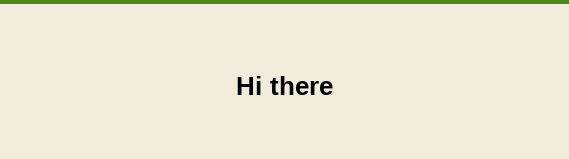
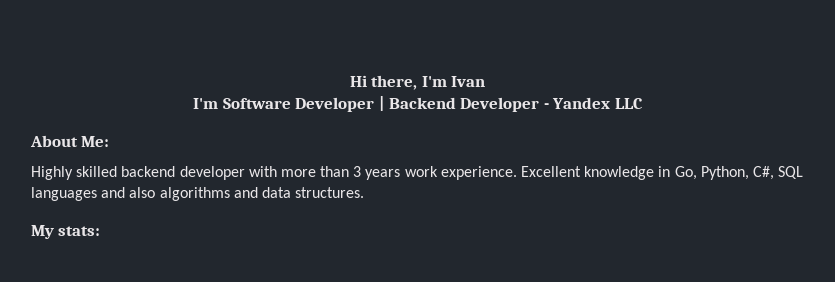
[269,76,333,95] there -> [371,75,486,90] [193,96,643,112] [30,135,110,147] [31,166,804,180] [31,187,365,201] [31,225,101,239] there, I'm Ivan // I'm Software Developer | Backend Developer - Yandex LLC // About Me: // Highly skilled backend developer with more than 3 years work experience. Excellent knowledge in Go, Python, C#, SQL languages and also algorithms and data structures. // My stats:

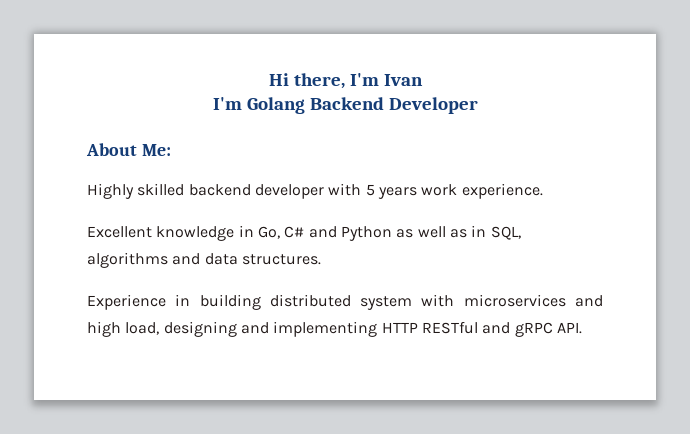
[222,96,384,112] Software Developer | -> [246,97,305,114] Golang
[543,97,643,109] - Yandex LLC -> (478, 105) none
[280,166,362,177] more than 3 -> [365,184,375,196] 5
(517, 173) none -> (543, 191) //
[700,166,804,180] [31,187,365,201] [31,225,101,239] Python, C#, SQL languages and also algorithms and data structures. // My stats: -> [284,225,521,241] [87,252,321,268] [87,294,603,310] [87,321,582,337] C# and Python as well as in SQL, algorithms and data structures. // Experience in building distributed system with microservices and high load, designing and implementing HTTP RESTful and gRPC API.

